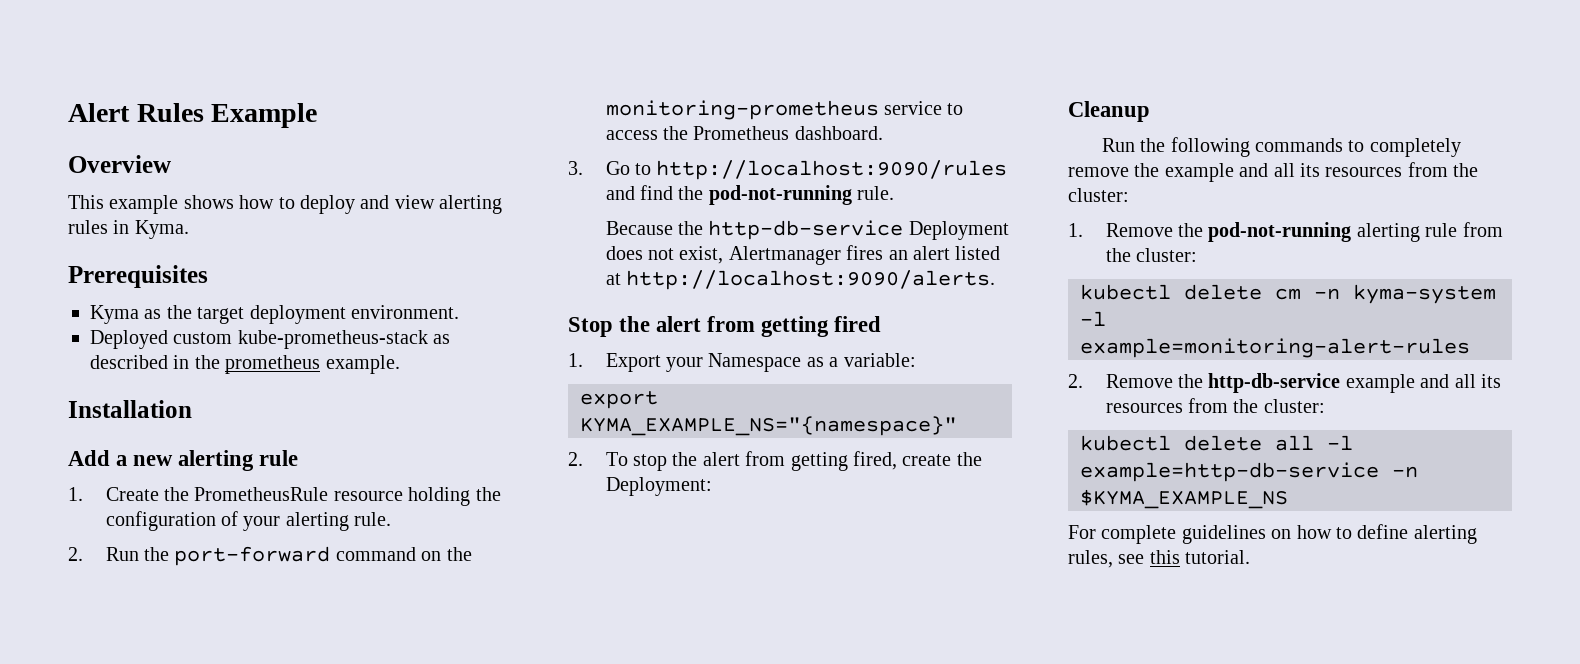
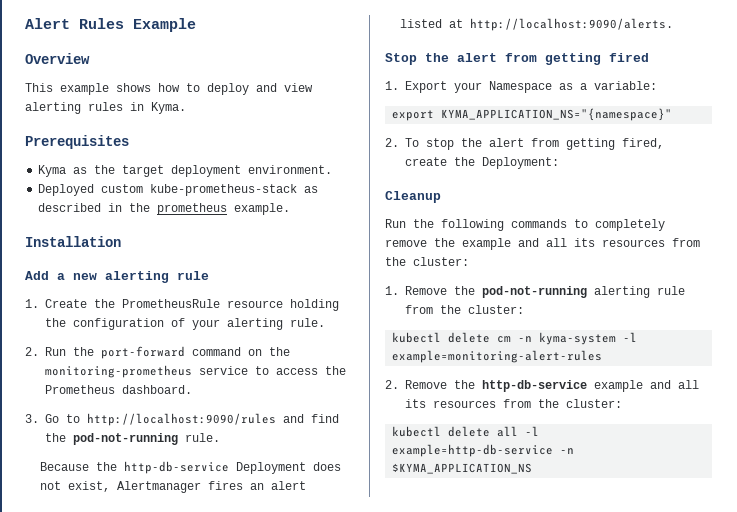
[580,416,957,436] KYMA_EXAMPLE_NS="{namespace}" -> [441,108,673,121] KYMA_APPLICATION_NS="{namespace}"
[1080,489,1288,509] [1068,524,1477,544] [1068,550,1251,568] $KYMA_EXAMPLE_NS // For complete guidelines on how to define alerting rules, see this tutorial. -> [392,463,533,474] $KYMA_APPLICATION_NS

